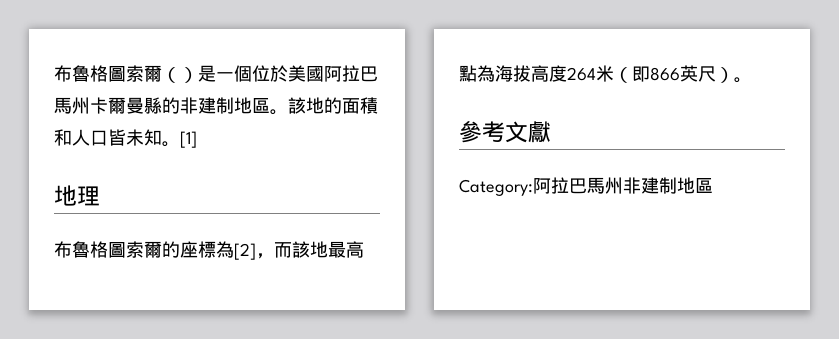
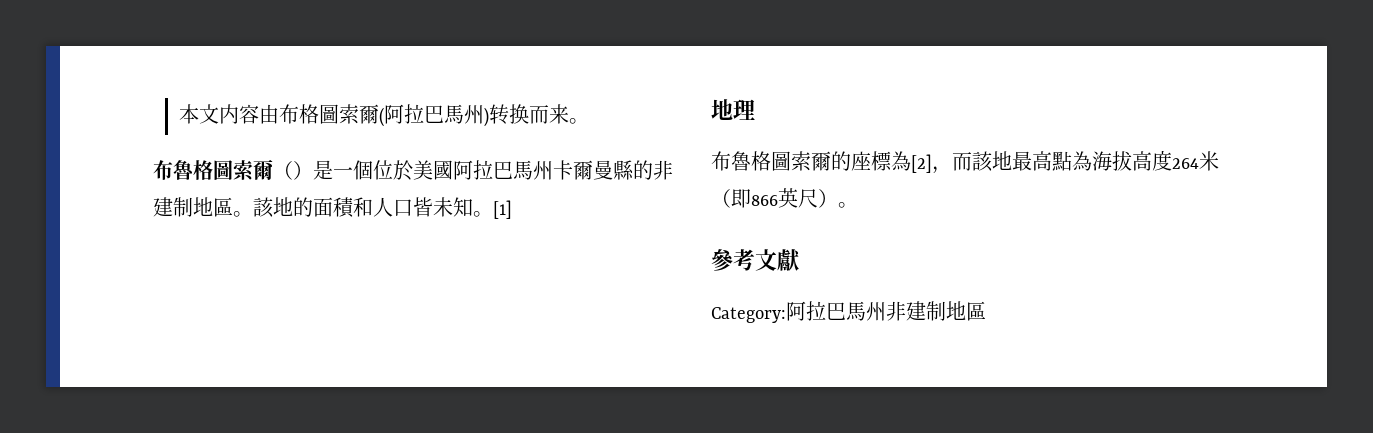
(54, 73) none -> [179,104,590,127] 本文内容由布格圖索爾(阿拉巴馬州)转换而来。 //

